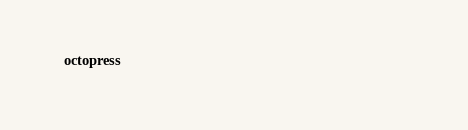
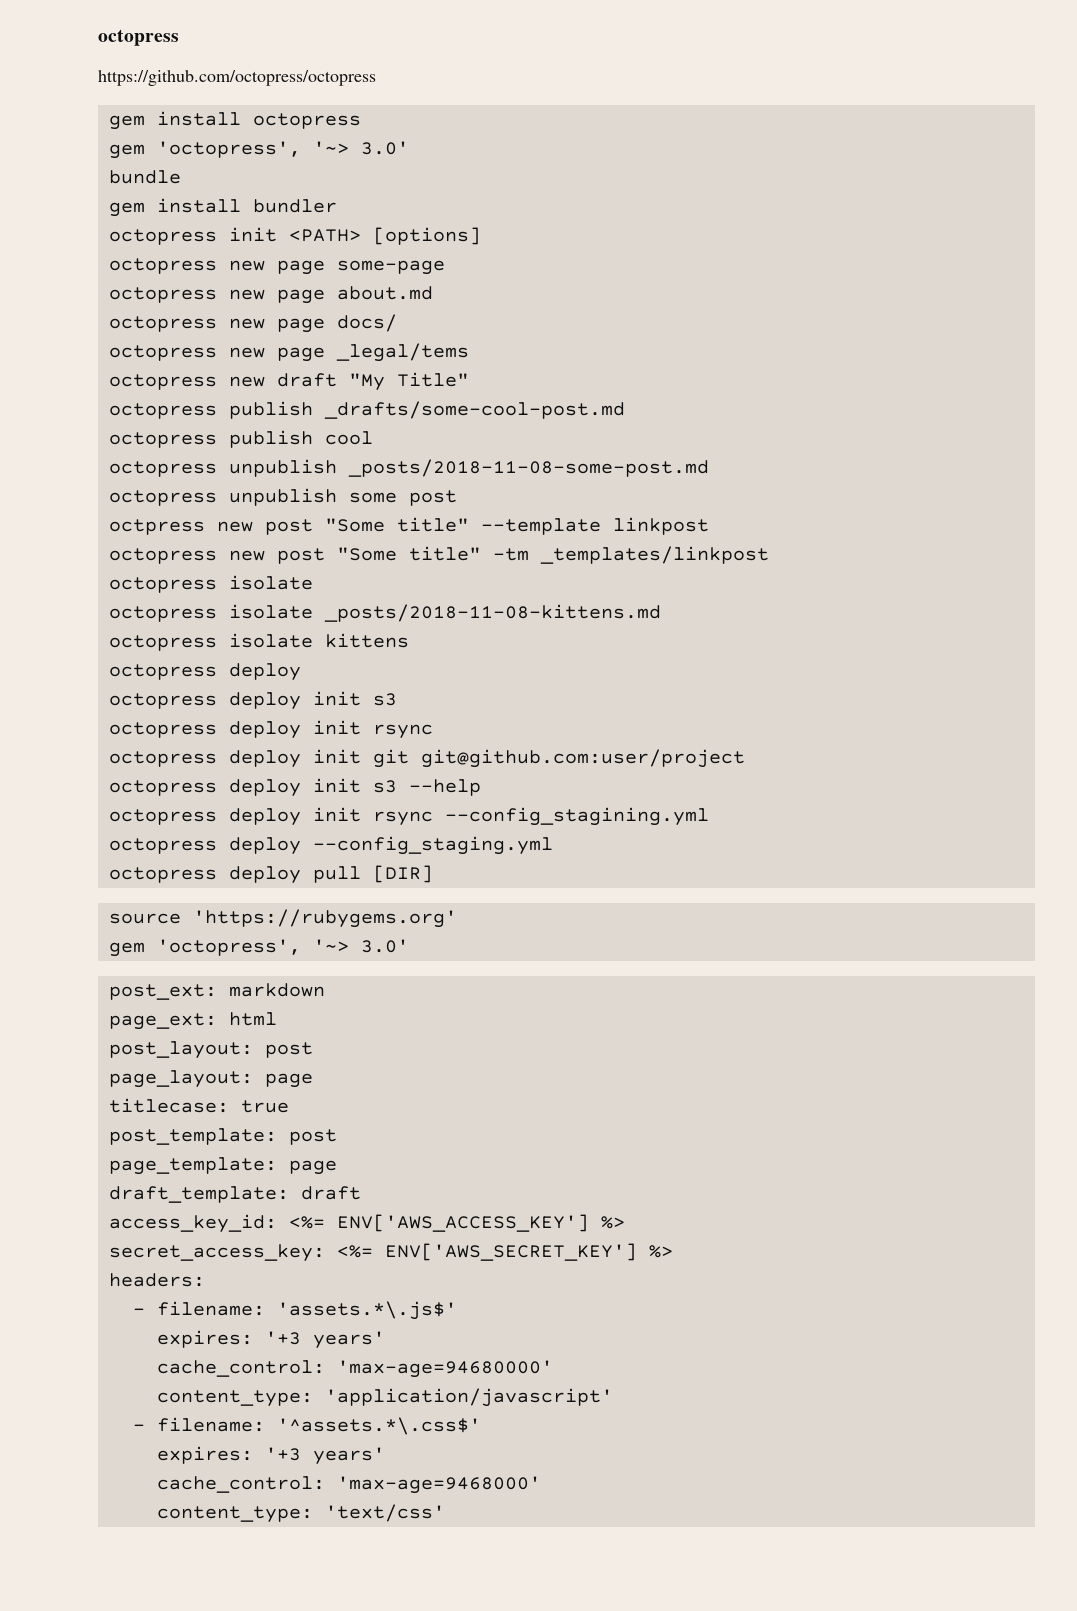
[64,56,121,68] octopress -> [98,29,179,46] [98,70,376,86] [108,111,361,130] [108,141,409,159] [108,170,181,184] [108,198,337,217] [108,227,481,245] [108,258,445,275] [108,286,433,304] [108,314,397,333] [108,343,469,362] [108,372,469,391] [108,401,625,419] [108,430,373,448] [108,459,709,477] [108,488,457,506] [108,517,709,535] [108,546,769,564] [108,575,313,593] [108,604,661,622] [108,633,409,651] [108,663,301,681] [108,691,397,710] [108,720,433,739] [108,749,745,768] [108,778,481,797] [108,807,709,826] [108,836,553,855] [108,865,433,884] [108,909,457,928] [108,939,409,957] [108,983,325,1000] [108,1012,277,1030] [108,1041,313,1059] [108,1070,313,1088] [108,1098,289,1113] [108,1128,337,1145] [108,1157,337,1175] [108,1186,361,1203] [108,1214,625,1233] [108,1243,673,1262] [108,1273,205,1287] [132,1301,457,1320] [156,1330,385,1349] [156,1360,553,1378] [156,1388,613,1407] [132,1417,481,1435] [156,1446,385,1465] [156,1476,541,1494] [156,1504,445,1523] octopress // https://github.com/octopress/octopress // gem install octopress // gem 'octopress', '~> 3.0' // bundle // gem install bundler // octopress init <PATH> [options] // octopress new page some-page // octopress new page about.md // octopress new page docs/ // octopress new page _legal/tems // octopress new draft "My Title" // octopress publish _drafts/some-cool-post.md // octopress publish cool // octopress unpublish _posts/2018-11-08-some-post.md // octopress unpublish some post // octpress new post "Some title" --template linkpost // octopress new post "Some title" -tm _templates/linkpost // octopress isolate // octopress isolate _posts/2018-11-08-kittens.md // octopress isolate kittens // octopress deploy // octopress deploy init s3 // octopress deploy init rsync // octopress deploy init git git@github.com:user/project // octopress deploy init s3 --help // octopress deploy init rsync --config_stagining.yml // octopress deploy --config_staging.yml // octopress deploy pull [DIR] // source 'https://rubygems.org' // gem 'octopress', '~> 3.0' // post_ext: markdown // page_ext: html // post_layout: post // page_layout: page // titlecase: true // post_template: post // page_template: page // draft_template: draft // access_key_id: <%= ENV['AWS_ACCESS_KEY'] %> // secret_access_key: <%= ENV['AWS_SECRET_KEY'] %> // headers: // - filename: 'assets.*\.js$' // expires: '+3 years' // cache_control: 'max-age=94680000' // content_type: 'application/javascript' // - filename: '^assets.*\.css$' // expires: '+3 years' // cache_control: 'max-age=9468000' // content_type: 'text/css'

